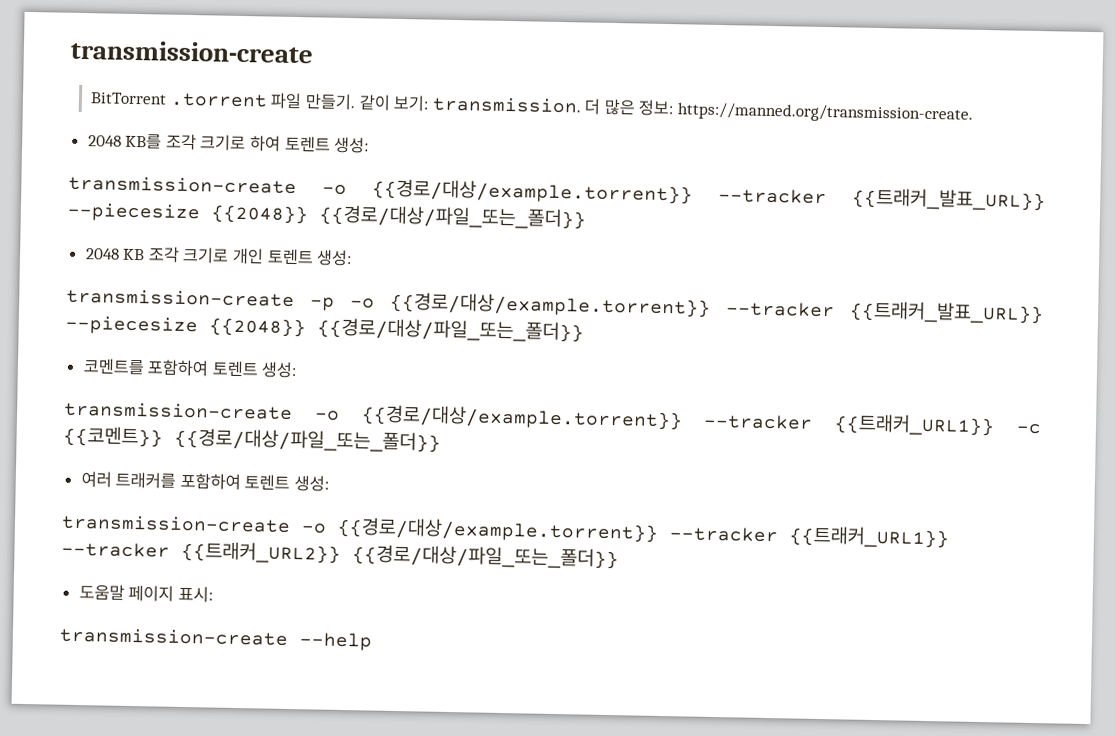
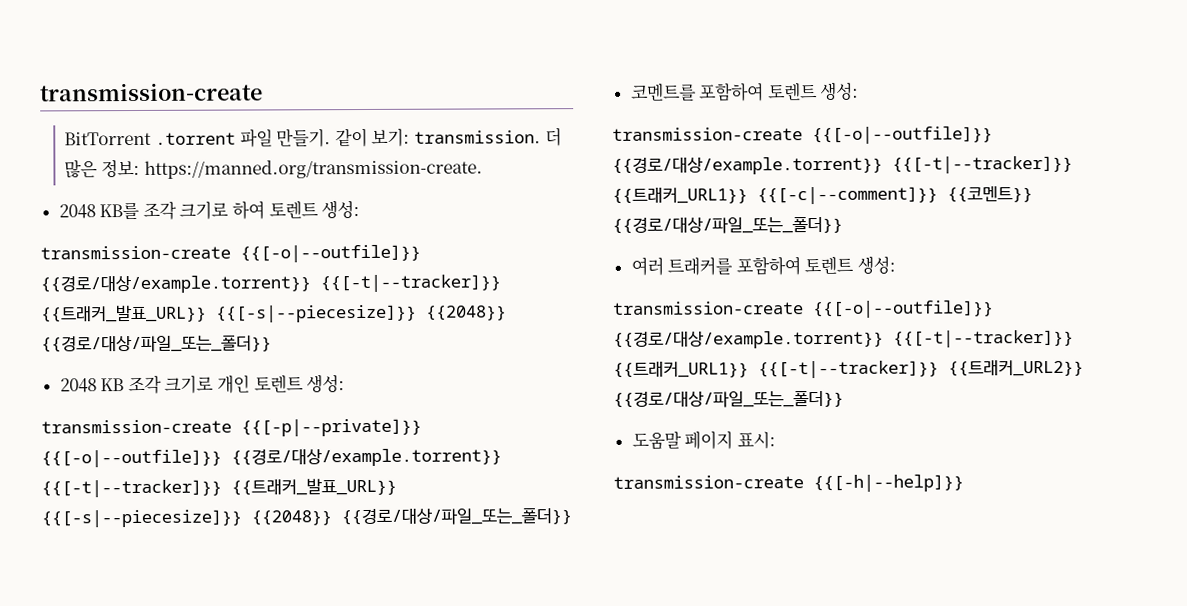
[322,178,1046,212] [67,202,201,223] -o {{경로/대상/example.torrent}} --tracker {{트래커_발표_URL}} --piecesize -> [240,244,421,263] [40,274,501,294] [41,304,417,323] {{[-o|--outfile]}} {{경로/대상/example.torrent}} {{[-t|--tracker]}} {{트래커_발표_URL}} {{[-s|--piecesize]}}
[310,291,1044,325] [65,315,198,336] -p -o {{경로/대상/example.torrent}} --tracker {{트래커_발표_URL}} --piecesize -> [241,418,422,437] [41,448,502,468] [41,477,397,498] [41,509,242,528] {{[-p|--private]}} {{[-o|--outfile]}} {{경로/대상/example.torrent}} {{[-t|--tracker]}} {{트래커_발표_URL}} {{[-s|--piecesize]}}
[313,404,1042,437] -o {{경로/대상/example.torrent}} --tracker {{트래커_URL1}} -c -> [812,126,993,145] [612,155,1073,175] [612,186,938,205] {{[-o|--outfile]}} {{경로/대상/example.torrent}} {{[-t|--tracker]}} {{트래커_URL1}} {{[-c|--comment]}}
[301,516,950,549] [61,541,170,558] -o {{경로/대상/example.torrent}} --tracker {{트래커_URL1}} --tracker -> [812,300,994,319] [613,329,1074,349] [613,360,939,379] {{[-o|--outfile]}} {{경로/대상/example.torrent}} {{[-t|--tracker]}} {{트래커_URL1}} {{[-t|--tracker]}}
[299,632,372,651] --help -> [813,474,964,493] {{[-h|--help]}}

